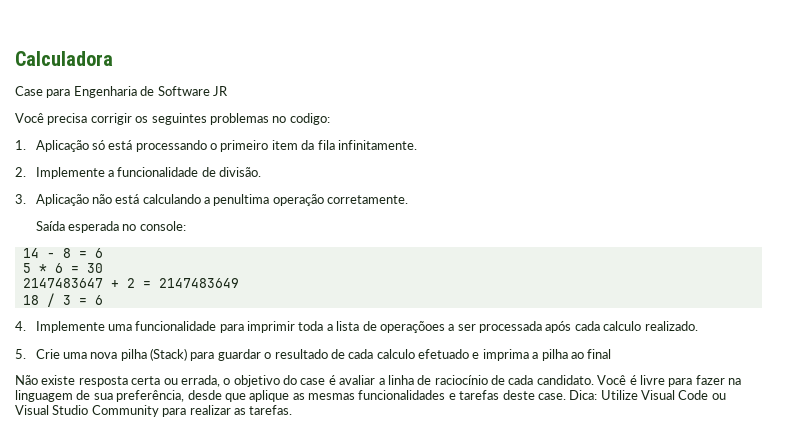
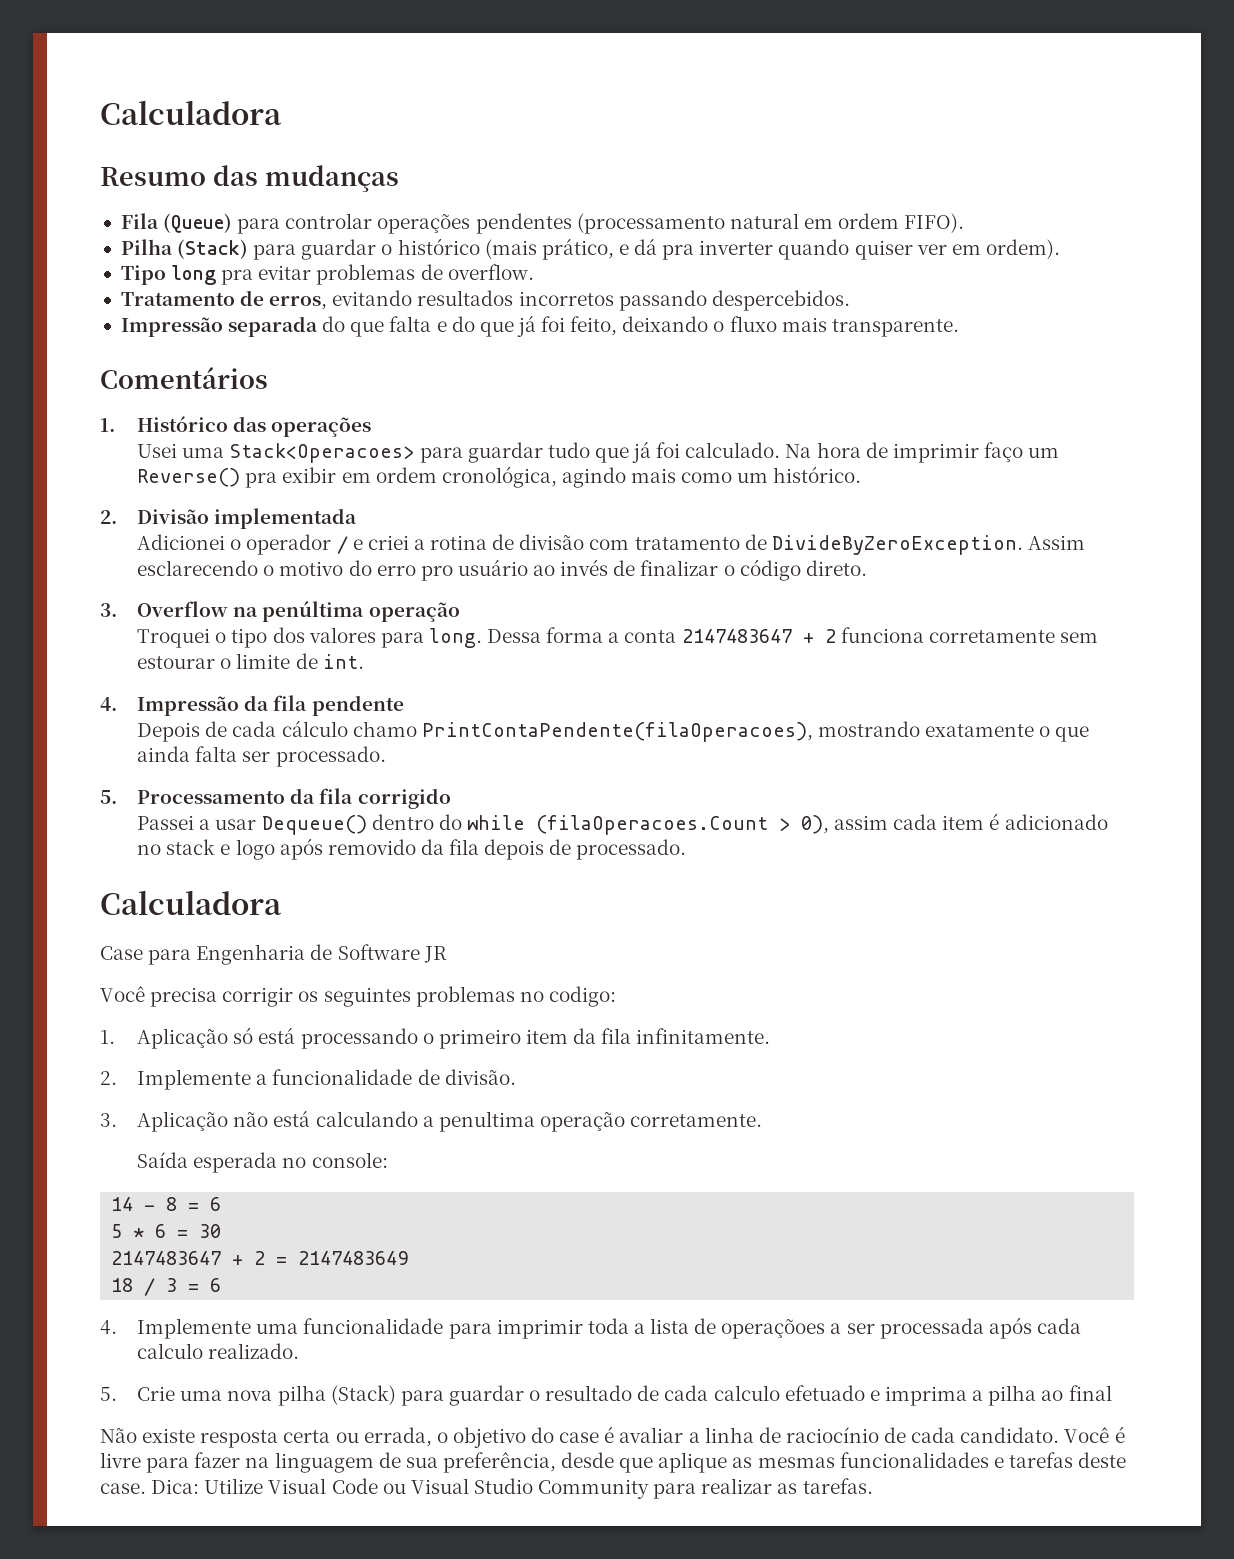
[15,51,113,66] Calculadora -> [100,100,282,125] [100,165,399,192] [120,213,965,234] [120,238,1060,260] [120,264,534,285] [120,290,850,311] [120,315,959,337] [100,367,268,389] [100,416,372,437] [137,441,1060,463] [137,466,862,488] [100,508,358,529] [137,534,1085,555] [137,559,867,581] [100,601,460,622] [137,627,1098,648] [137,653,364,669] [100,695,404,716] [137,720,1090,742] [137,746,386,767] [100,788,451,809] [137,813,1108,835] [137,838,687,860] [100,890,282,915] Calculadora // Resumo das mudanças // Fila (Queue) para controlar operações pendentes (processamento natural em ordem FIFO). // Pilha (Stack) para guardar o histórico (mais prático, e dá pra inverter quando quiser ver em ordem). // Tipo long pra evitar problemas de overflow. // Tratamento de erros, evitando resultados incorretos passando despercebidos. // Impressão separada do que falta e do que já foi feito, deixando o fluxo mais transparente. // Comentários // 1. Histórico das operações // Usei uma Stack<Operacoes> para guardar tudo que já foi calculado. Na hora de imprimir faço um Reverse() pra exibir em ordem cronológica, agindo mais como um histórico. // 2. Divisão implementada // Adicionei o operador / e criei a rotina de divisão com tratamento de DivideByZeroException. Assim esclarecendo o motivo do erro pro usuário ao invés de finalizar o código direto. // 3. Overflow na penúltima operação // Troquei o tipo dos valores para long. Dessa forma a conta 2147483647 + 2 funciona corretamente sem estourar o limite de int. // 4. Impressão da fila pendente // Depois de cada cálculo chamo PrintContaPendente(filaOperacoes), mostrando exatamente o que ainda falta ser processado. // 5. Processamento da fila corrigido // Passei a usar Dequeue() dentro do while (filaOperacoes.Count > 0), assim cada item é adicionado no stack e logo após removido da fila depois de processado. // Calculadora

